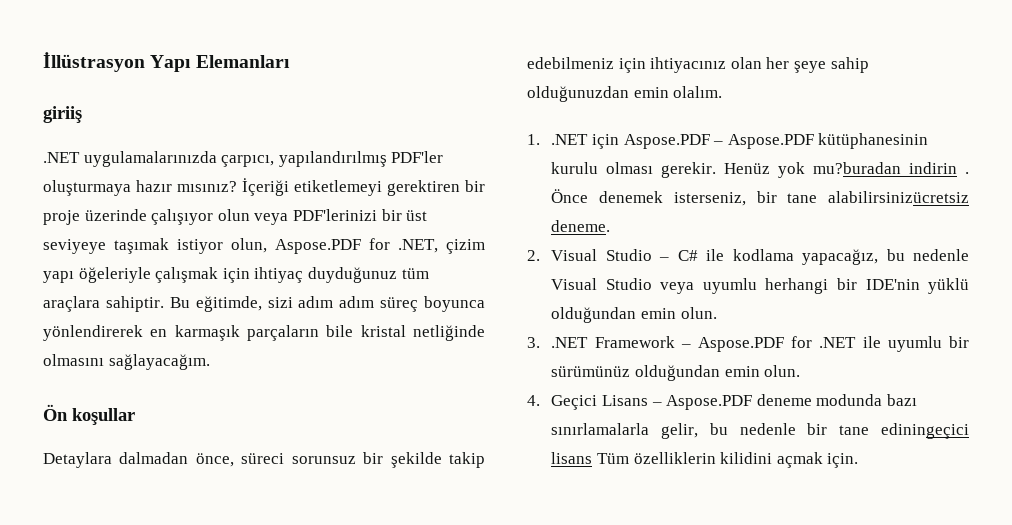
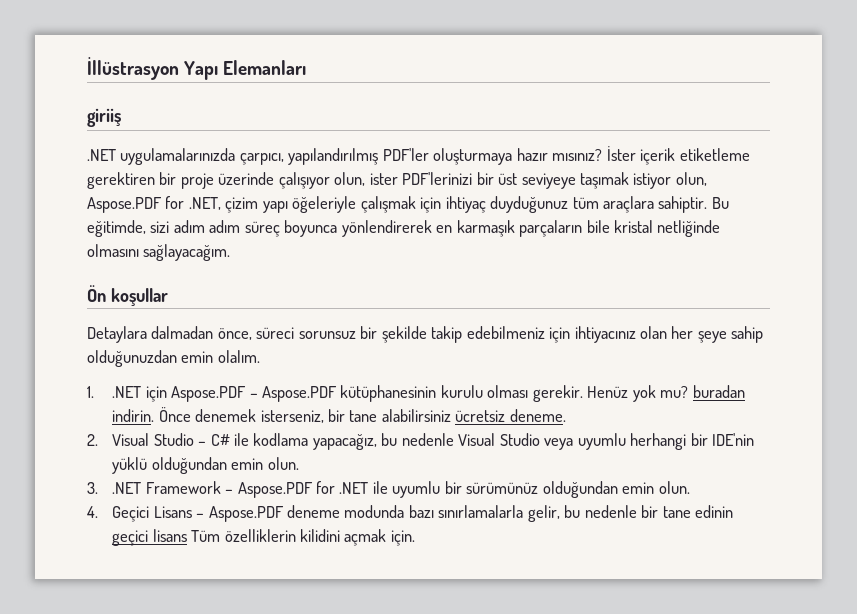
[242,178,382,196] İçeriği etiketlemeyi -> [606,146,750,165] İster içerik etiketleme
[217,209,289,225] olun veya -> [334,172,398,186] olun, ister
[813,162,969,174] mu?buradan indirin . -> [660,385,745,398] [112,409,155,422] mu? buradan indirin.
[828,191,969,203] alabilirsinizücretsiz -> [381,409,506,422] alabilirsiniz ücretsiz
[881,423,969,439] ediningeçici -> [695,505,734,518] [112,530,149,546] edinin geçici

